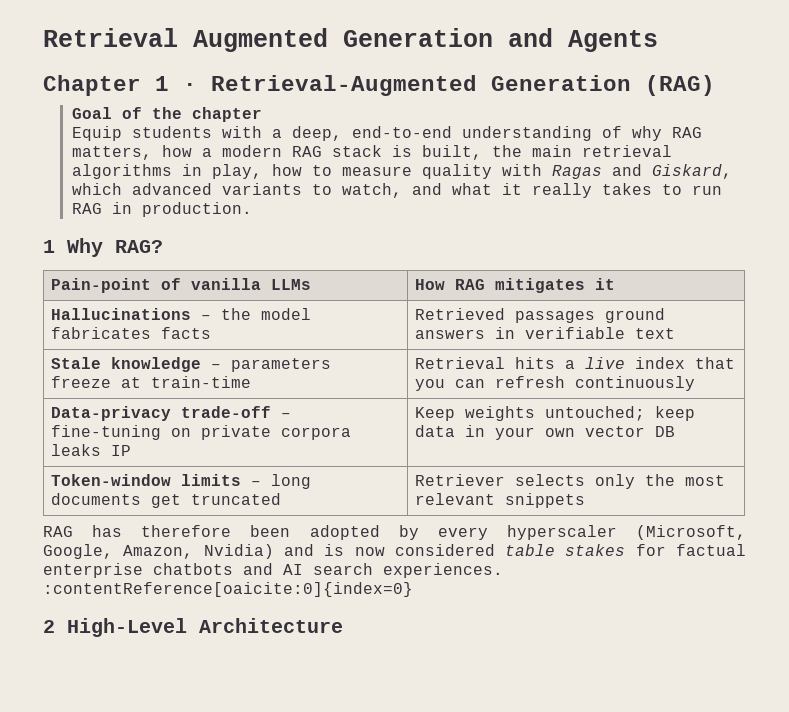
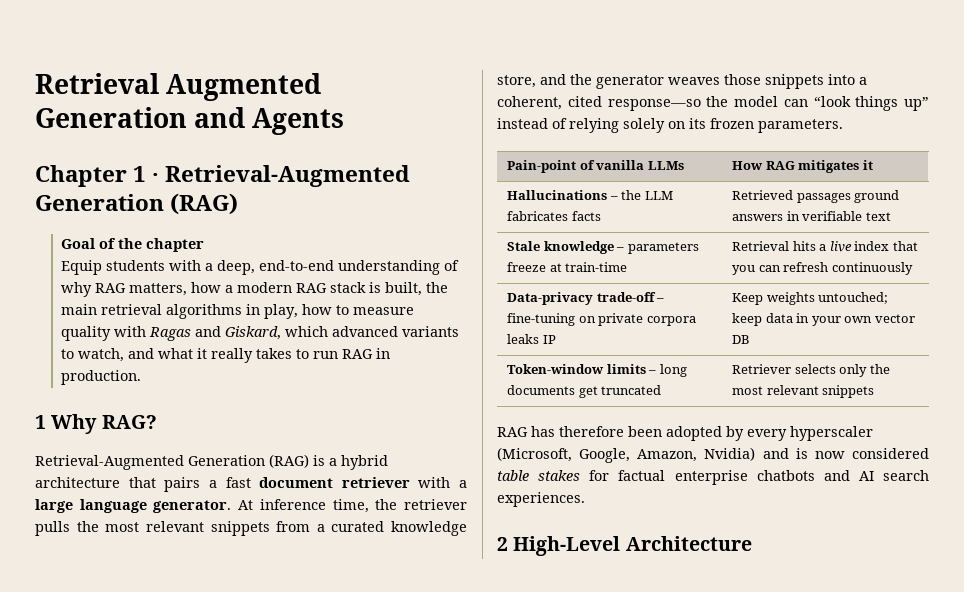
(163, 246) none -> [35,454,388,470] [35,477,467,492] [35,499,468,513] [35,521,467,536] [497,74,867,89] [497,96,929,111] [497,118,843,133] // Retrieval-Augmented Generation (RAG) is a hybrid architecture that pairs a fast document retriever with a large language generator. At inference time, the retriever pulls the most relevant snippets from a curated knowledge store, and the generator weaves those snippets into a coherent, cited response—so the model can “look things up” instead of relying solely on its frozen parameters.
[260,308,311,320] model -> [644,191,673,200] LLM
[43,582,413,597] :contentReference[oaicite:0]{index=0} -> (585, 499) none

